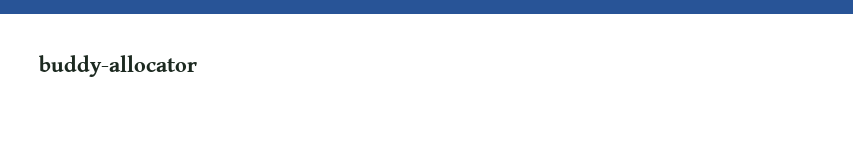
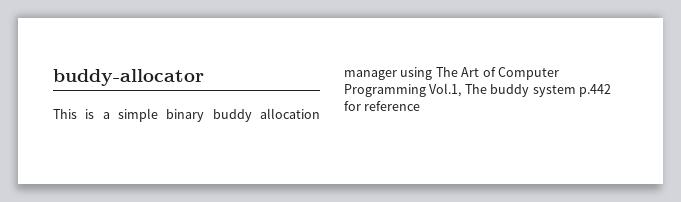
(197, 66) none -> [53,108,320,122] [344,67,559,80] [344,83,611,97] [344,101,421,111] // This is a simple binary buddy allocation manager using The Art of Computer Programming Vol.1, The buddy system p.442 for reference

